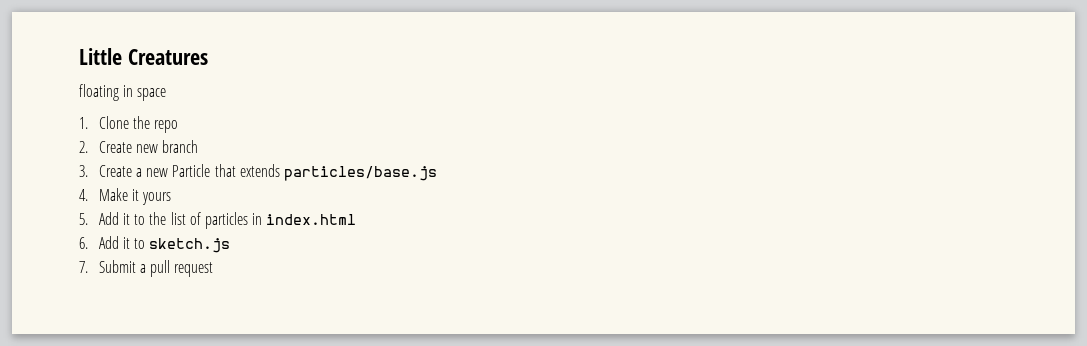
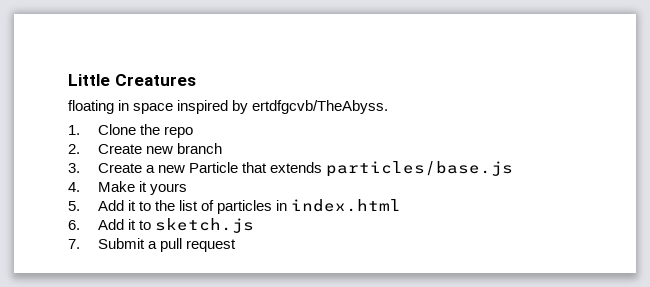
(167, 94) none -> [177,100,389,114] inspired by ertdfgcvb/TheAbyss.

